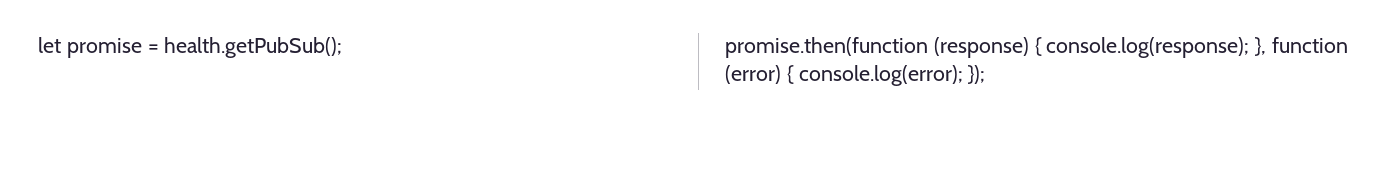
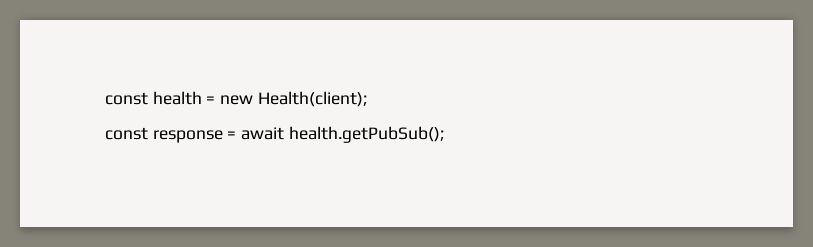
[38,37,343,58] [725,37,1349,58] [725,65,986,86] let promise = health.getPubSub(); // promise.then(function (response) { console.log(response); }, function (error) { console.log(error); }); -> [105,91,367,107] [105,126,444,143] const health = new Health(client); // const response = await health.getPubSub();

